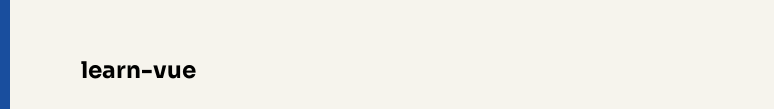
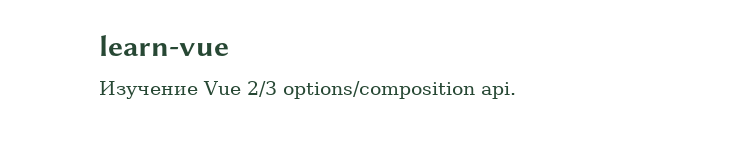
(196, 70) none -> [99,81,516,99] // Изучение Vue 2/3 options/composition api.

